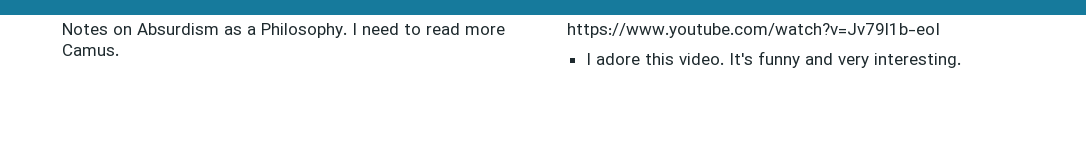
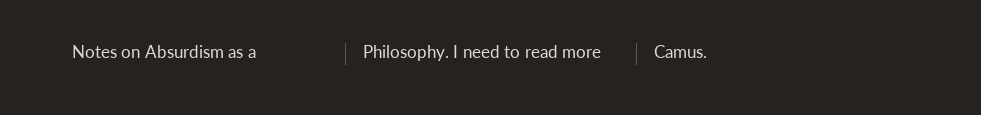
[567,23,940,38] [585,51,961,68] // https://www.youtube.com/watch?v=Jv79l1b-eoI // I adore this video. It's funny and very interesting. -> (707, 51) none

